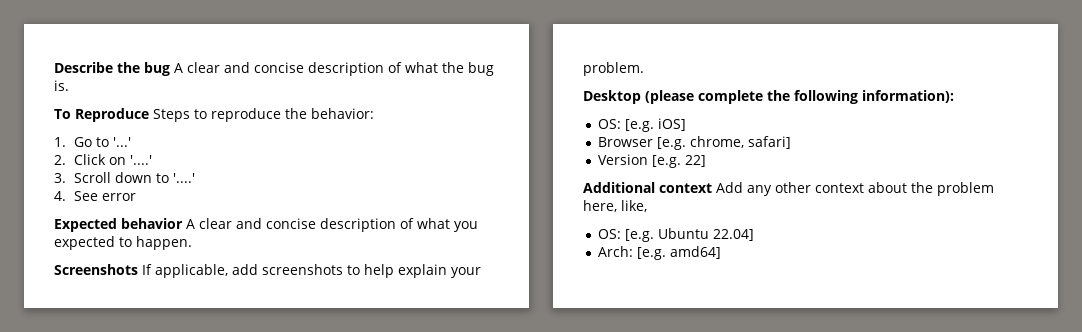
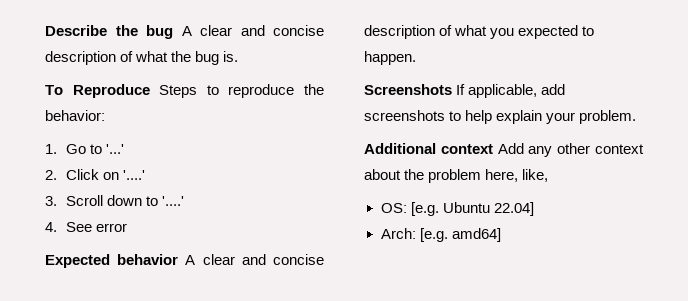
[583,90,954,104] [597,118,686,132] [597,136,791,150] [597,154,706,168] // Desktop (please complete the following information): // OS: [e.g. iOS] // Browser [e.g. chrome, safari] // Version [e.g. 22] -> (637, 117) none

